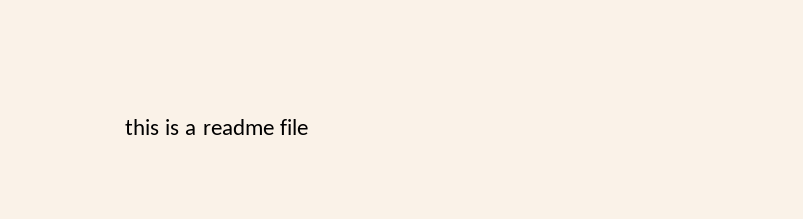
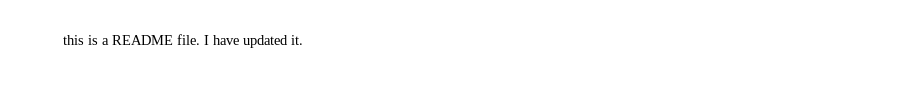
[202,119,308,135] readme file -> [112,34,303,48] README file. I have updated it.

